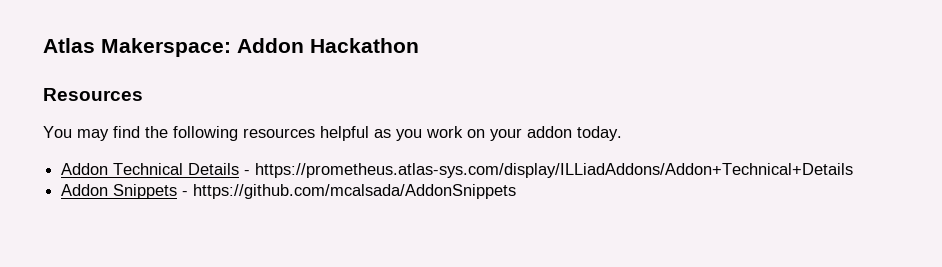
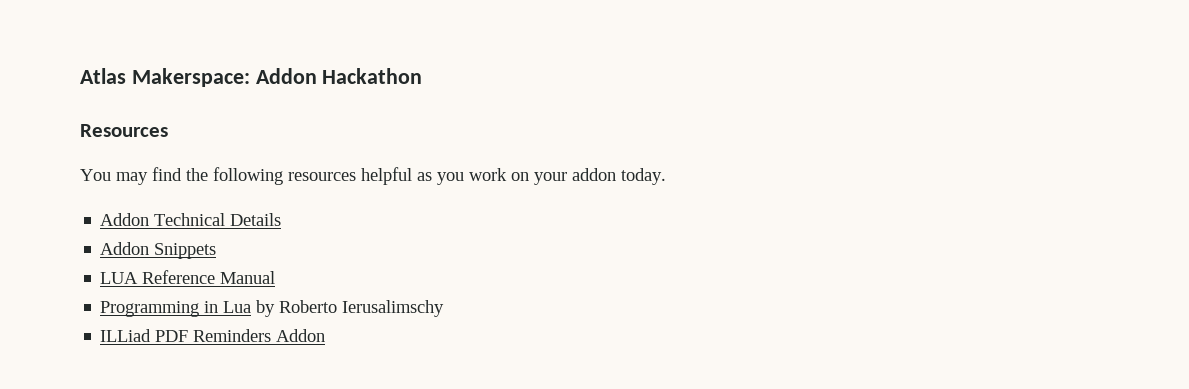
[244,163,854,178] - https://prometheus.atlas-sys.com/display/ILLiadAddons/Addon+Technical+Details -> (282, 219) none
[182,184,517,199] - https://github.com/mcalsada/AddonSnippets -> [100,270,276,284] [100,300,445,317] [100,329,326,342] // LUA Reference Manual // Programming in Lua by Roberto Ierusalimschy // ILLiad PDF Reminders Addon

